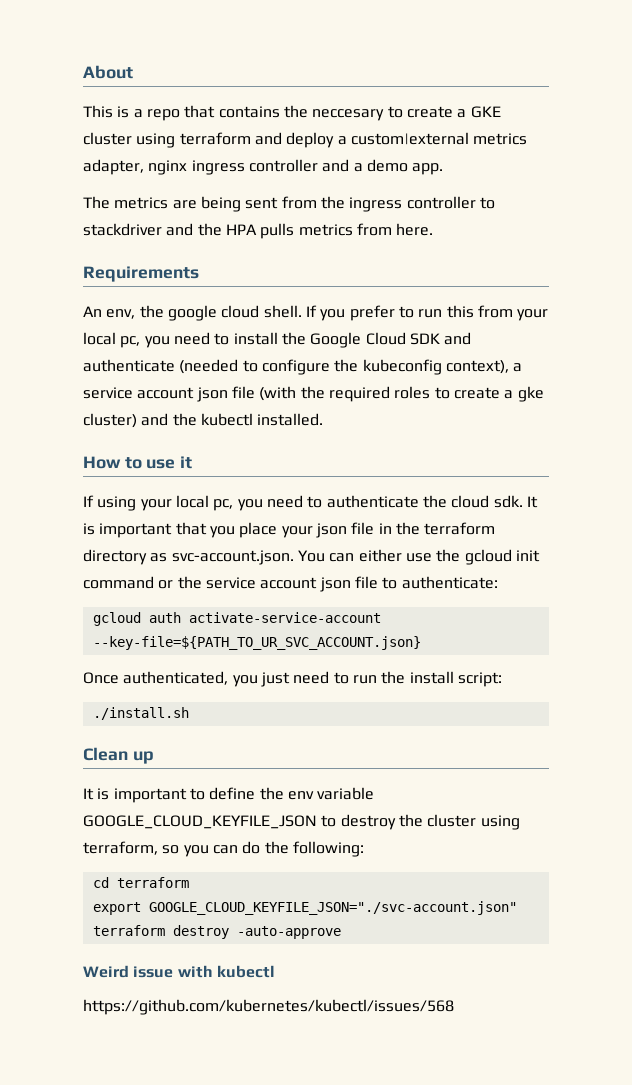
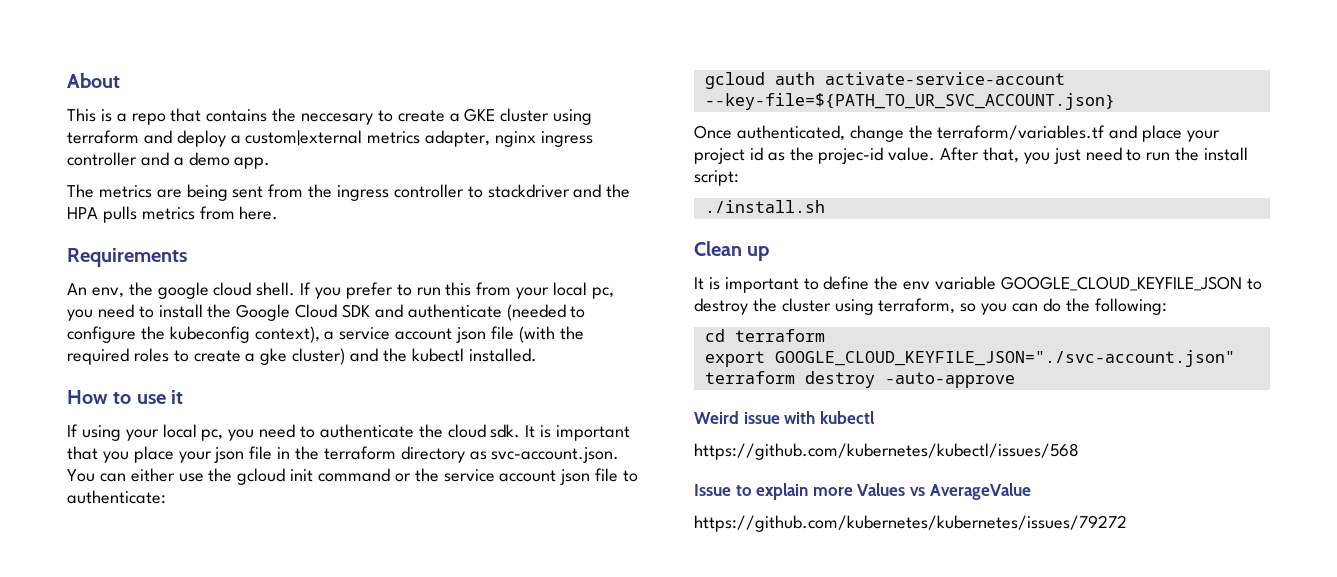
(229, 678) none -> [849,125,1221,142] [694,147,1020,164] change the terraform/variables.tf and place your project id as the projec-id value. After that,
(454, 1007) none -> [694,483,1031,500] [694,515,1127,532] // Issue to explain more Values vs AverageValue // https://github.com/kubernetes/kubernetes/issues/79272

